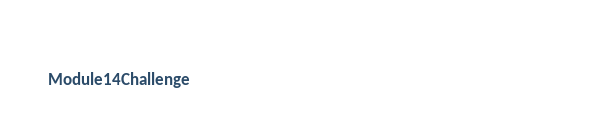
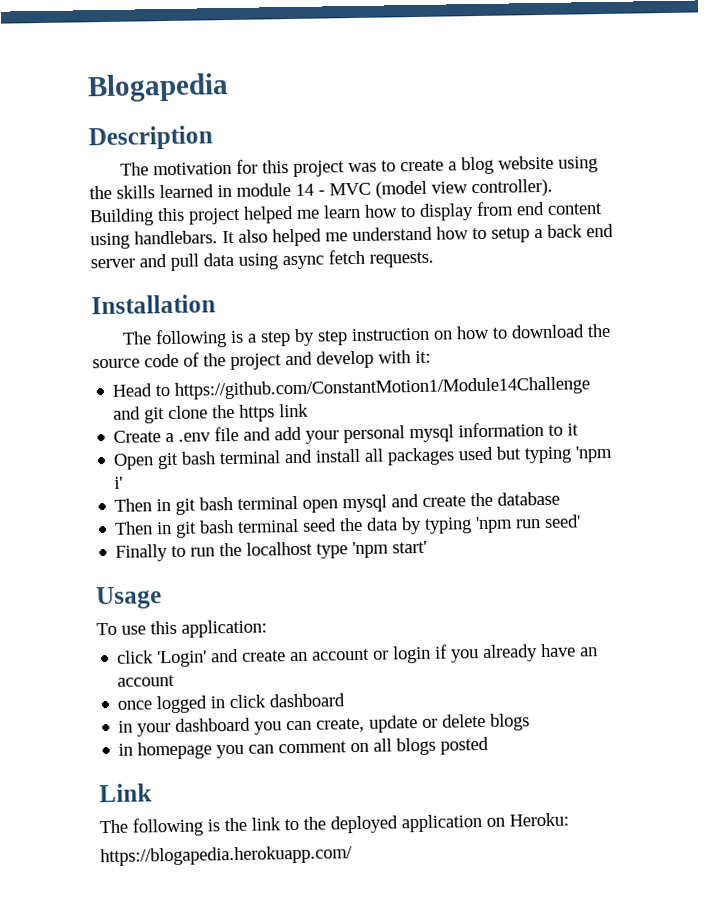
[48,72,190,88] Module14Challenge -> [87,73,229,103] [88,125,213,151] [120,155,599,177] [89,178,553,200] [89,201,603,227] [90,223,614,250] [90,249,434,271] [91,294,216,315] [122,323,612,349] [92,350,431,371] [112,376,591,400] [113,403,310,424] [113,421,580,444] [113,445,614,470] [114,476,124,489] [114,491,561,515] [114,514,582,538] [115,540,428,562] [96,586,162,610] [96,619,267,638] [117,643,599,668] [117,674,176,687] [117,693,346,714] [118,713,531,737] [118,736,490,760] [99,783,152,803] [99,812,569,837] [100,845,353,867] Blogapedia // Description // The motivation for this project was to create a blog website using the skills learned in module 14 - MVC (model view controller). Building this project helped me learn how to display from end content using handlebars. It also helped me understand how to setup a back end server and pull data using async fetch requests. // Installation // The following is a step by step instruction on how to download the source code of the project and develop with it: // Head to https://github.com/ConstantMotion1/Module14Challenge and git clone the https link // Create a .env file and add your personal mysql information to it // Open git bash terminal and install all packages used but typing 'npm i' // Then in git bash terminal open mysql and create the database // Then in git bash terminal seed the data by typing 'npm run seed' // Finally to run the localhost type 'npm start' // Usage // To use this application: // click 'Login' and create an account or login if you already have an account // once logged in click dashboard // in your dashboard you can create, update or delete blogs // in homepage you can comment on all blogs posted // Link // The following is the link to the deployed application on Heroku: // https://blogapedia.herokuapp.com/

